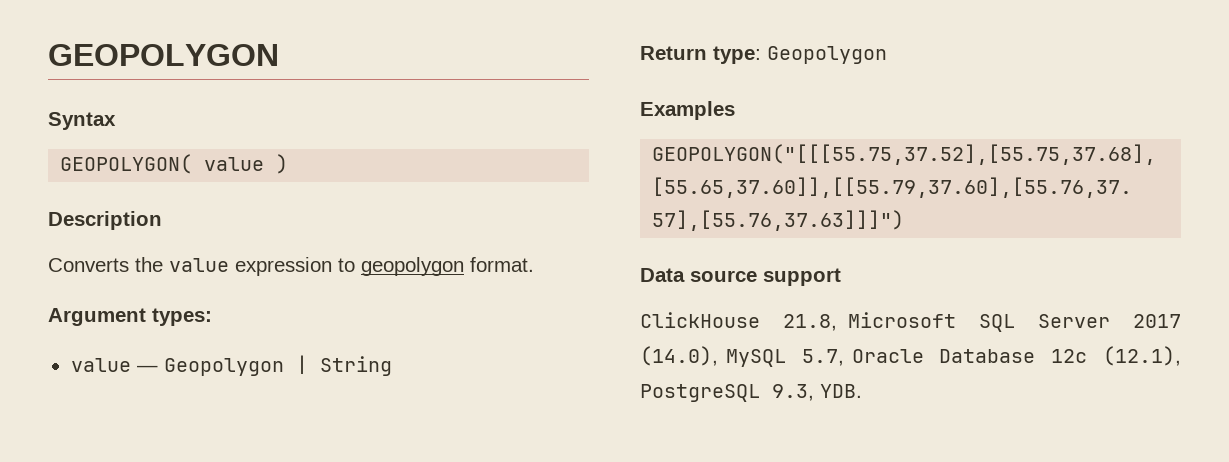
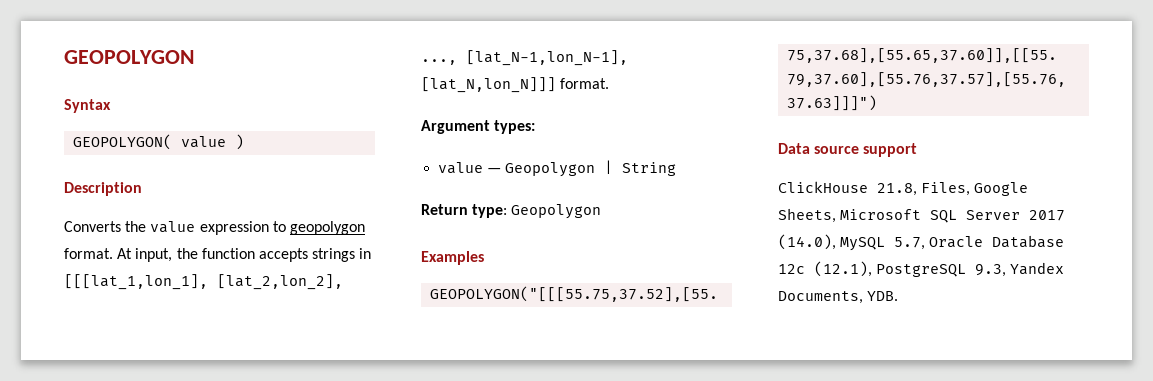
(534, 264) none -> [117,248,372,262] [64,274,343,290] [421,50,628,66] [421,77,610,93] At input, the function accepts strings in [[[lat_1,lon_1], [lat_2,lon_2], ..., [lat_N-1,lon_N-1], [lat_N,lon_N]]] format.
(837, 322) none -> [921,182,1029,196] [778,208,836,223] Files, Google Sheets,
(814, 392) none -> [1010,262,1065,275] [778,291,863,304] Yandex Documents,

